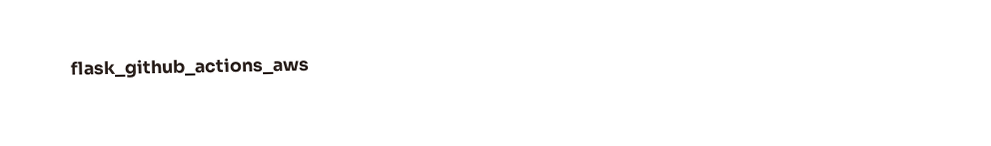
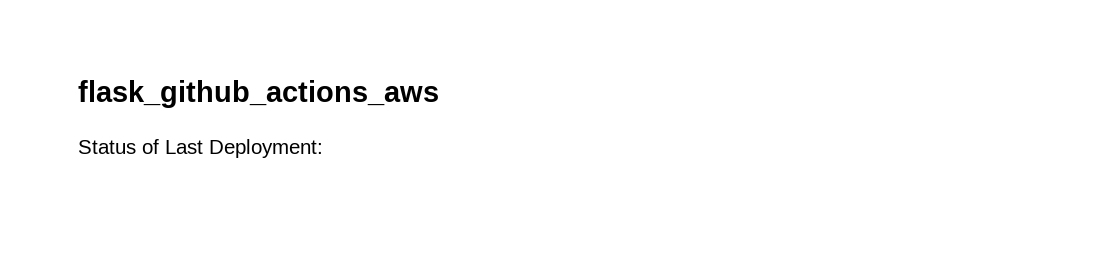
(309, 67) none -> [78,139,323,158] // Status of Last Deployment:

